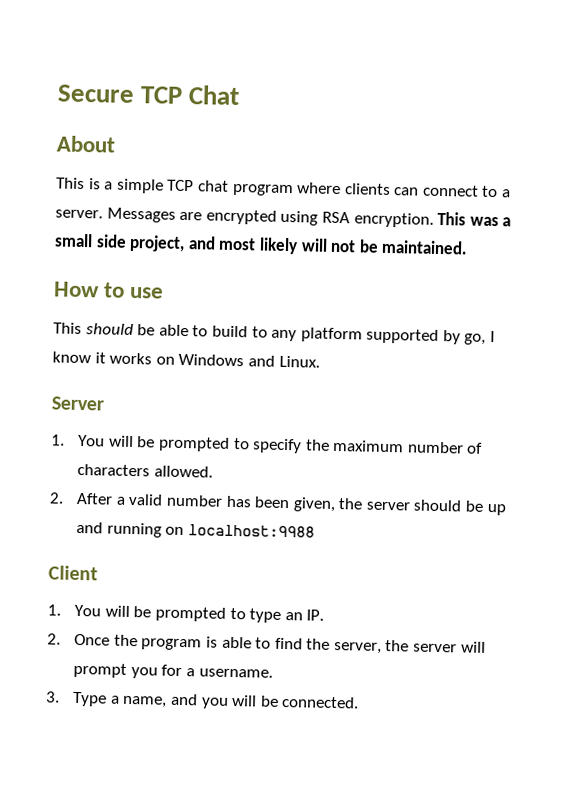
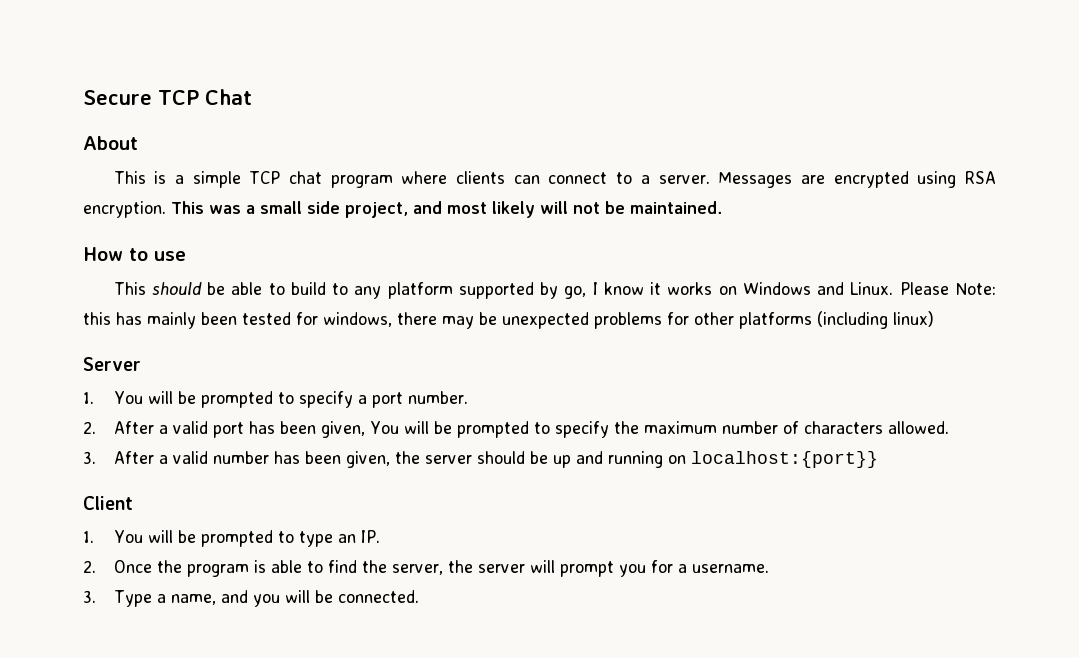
(320, 361) none -> [899,282,996,295] [83,311,934,329] Please Note: this has mainly been tested for windows, there may be unexpected problems for other platforms (including linux)
(303, 446) none -> [357,391,468,408] [83,421,609,438] a port number. // 2. After a valid port has been given, You will be prompted to specify
[49,492,64,504] 2. -> [83,451,96,464] 3.
[187,524,315,538] localhost:9988 -> [690,451,878,468] localhost:{port}}

